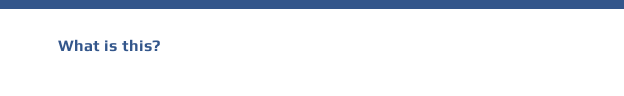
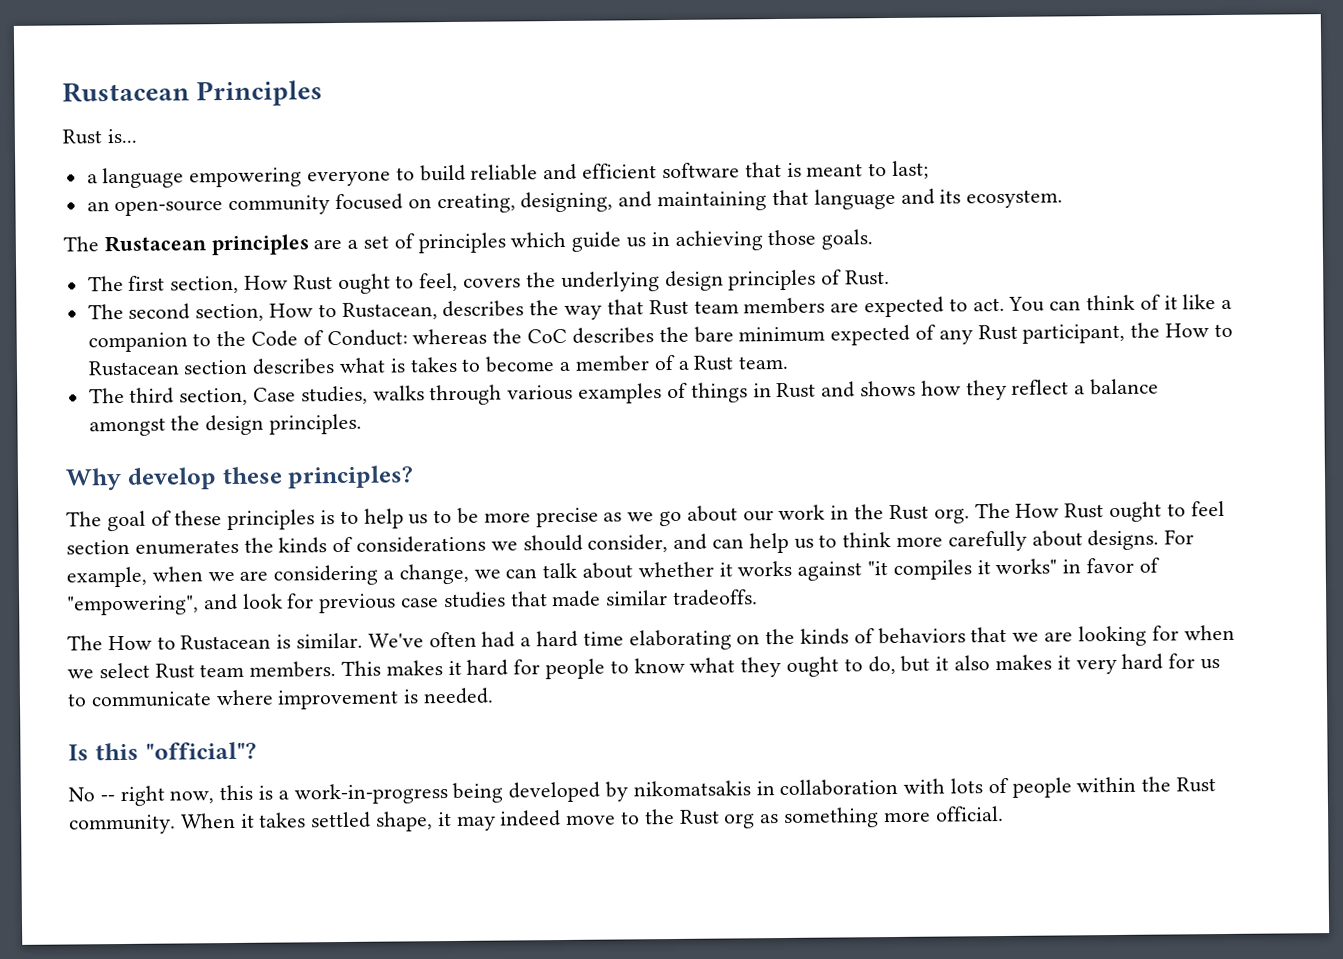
[58,39,160,52] What is this? -> [62,80,324,107] [62,128,137,145] [86,160,929,189] [86,188,1064,217] [63,229,874,256] [87,269,890,295] [87,294,1233,322] [87,322,1233,353] [87,354,790,377] [88,378,1159,406] [88,413,363,437] [65,465,415,491] [66,500,1225,532] [66,529,1195,555] [66,557,1160,588] [67,589,759,616] [67,624,1235,651] [67,653,1220,680] [67,687,495,710] [68,741,257,761] [68,776,1217,807] [69,806,1004,835] Rustacean Principles // Rust is... // a language empowering everyone to build reliable and efficient software that is meant to last; // an open-source community focused on creating, designing, and maintaining that language and its ecosystem. // The Rustacean principles are a set of principles which guide us in achieving those goals. // The first section, How Rust ought to feel, covers the underlying design principles of Rust. // The second section, How to Rustacean, describes the way that Rust team members are expected to act. You can think of it like a companion to the Code of Conduct: whereas the CoC describes the bare minimum expected of any Rust participant, the How to Rustacean section describes what is takes to become a member of a Rust team. // The third section, Case studies, walks through various examples of things in Rust and shows how they reflect a balance amongst the design principles. // Why develop these principles? // The goal of these principles is to help us to be more precise as we go about our work in the Rust org. The How Rust ought to feel section enumerates the kinds of considerations we should consider, and can help us to think more carefully about designs. For example, when we are considering a change, we can talk about whether it works against "it compiles it works" in favor of "empowering", and look for previous case studies that made similar tradeoffs. // The How to Rustacean is similar. We've often had a hard time elaborating on the kinds of behaviors that we are looking for when we select Rust team members. This makes it hard for people to know what they ought to do, but it also makes it very hard for us to communicate where improvement is needed. // Is this "official"? // No -- right now, this is a work-in-progress being developed by nikomatsakis in collaboration with lots of people within the Rust community. When it takes settled shape, it may indeed move to the Rust org as something more official.

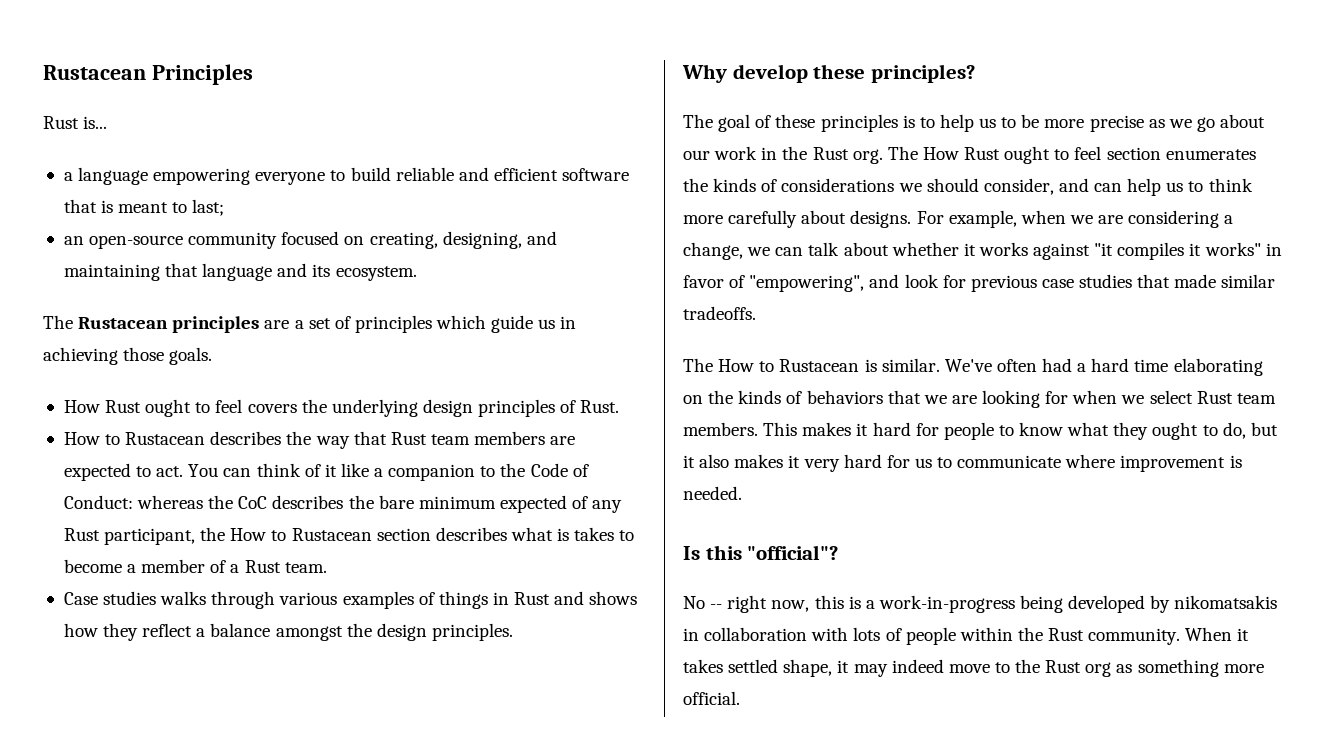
[87,272,459,295] The first section, How Rust ought to feel, -> [63,399,243,417] How Rust ought to feel
[87,302,438,322] The second section, How to Rustacean, -> [63,432,206,445] How to Rustacean
[88,385,368,406] The third section, Case studies, -> [63,591,157,605] Case studies

